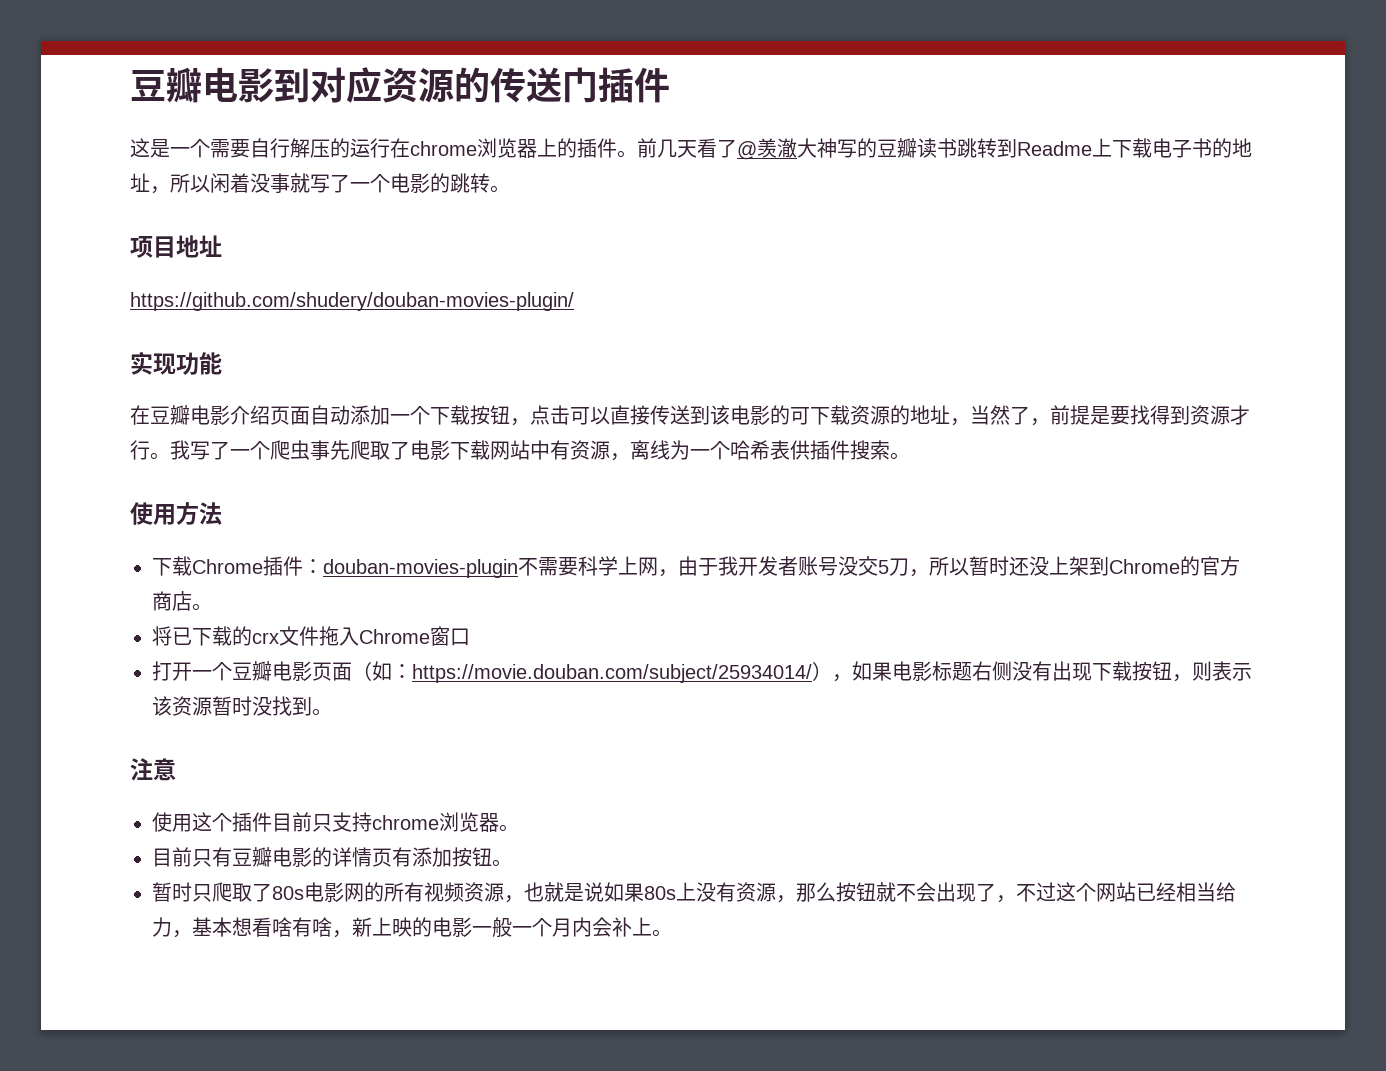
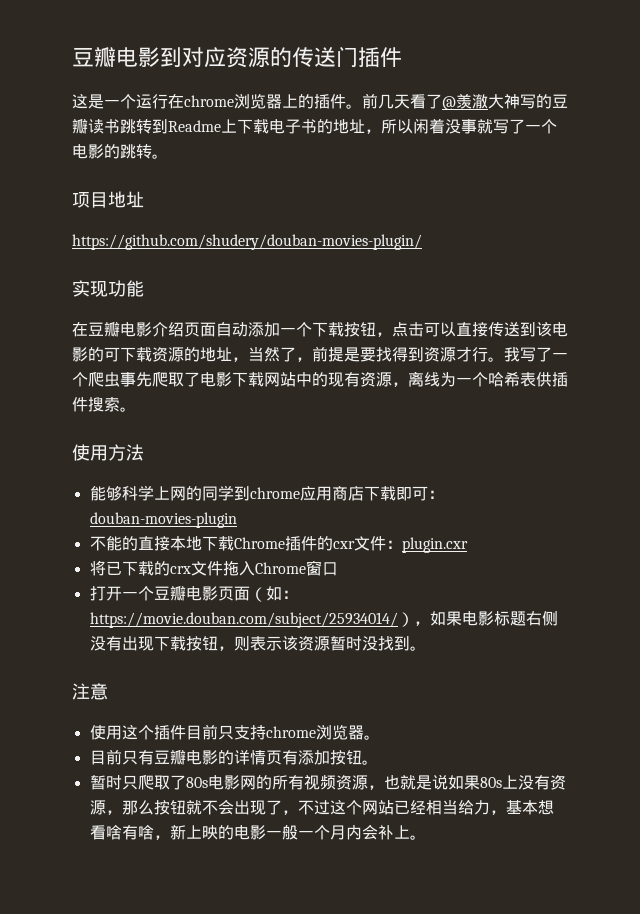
[210,138,350,158] 需要自行解压的 -> (136, 101) none
(550, 450) none -> [312,372,344,387] 的现
[152,556,1240,578] [152,591,212,611] 下载Chrome插件：douban-movies-plugin不需要科学上网，由于我开发者账号没交5刀，所以暂时还没上架到Chrome的官方商店。 -> [89,485,444,501] [89,512,237,528] [89,536,468,553] 能够科学上网的同学到chrome应用商店下载即可：douban-movies-plugin // 不能的直接本地下载Chrome插件的cxr文件：plugin.cxr

